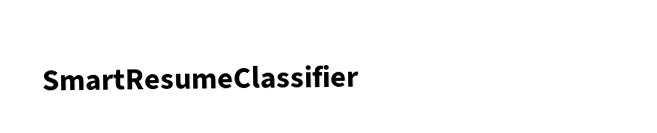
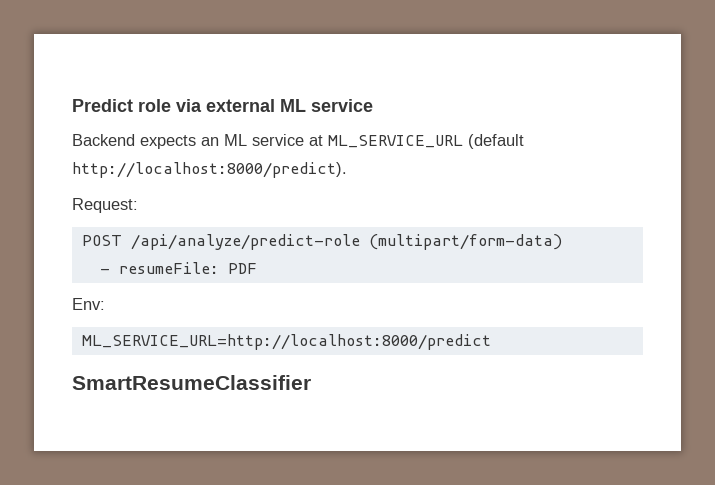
(42, 78) none -> [72,99,373,112] [72,134,524,149] [72,162,347,178] [72,198,138,213] [81,234,562,250] [99,262,257,274] [72,298,105,310] [81,334,491,350] Predict role via external ML service // Backend expects an ML service at ML_SERVICE_URL (default http://localhost:8000/predict). // Request: // POST /api/analyze/predict-role (multipart/form-data) // - resumeFile: PDF // Env: // ML_SERVICE_URL=http://localhost:8000/predict //

